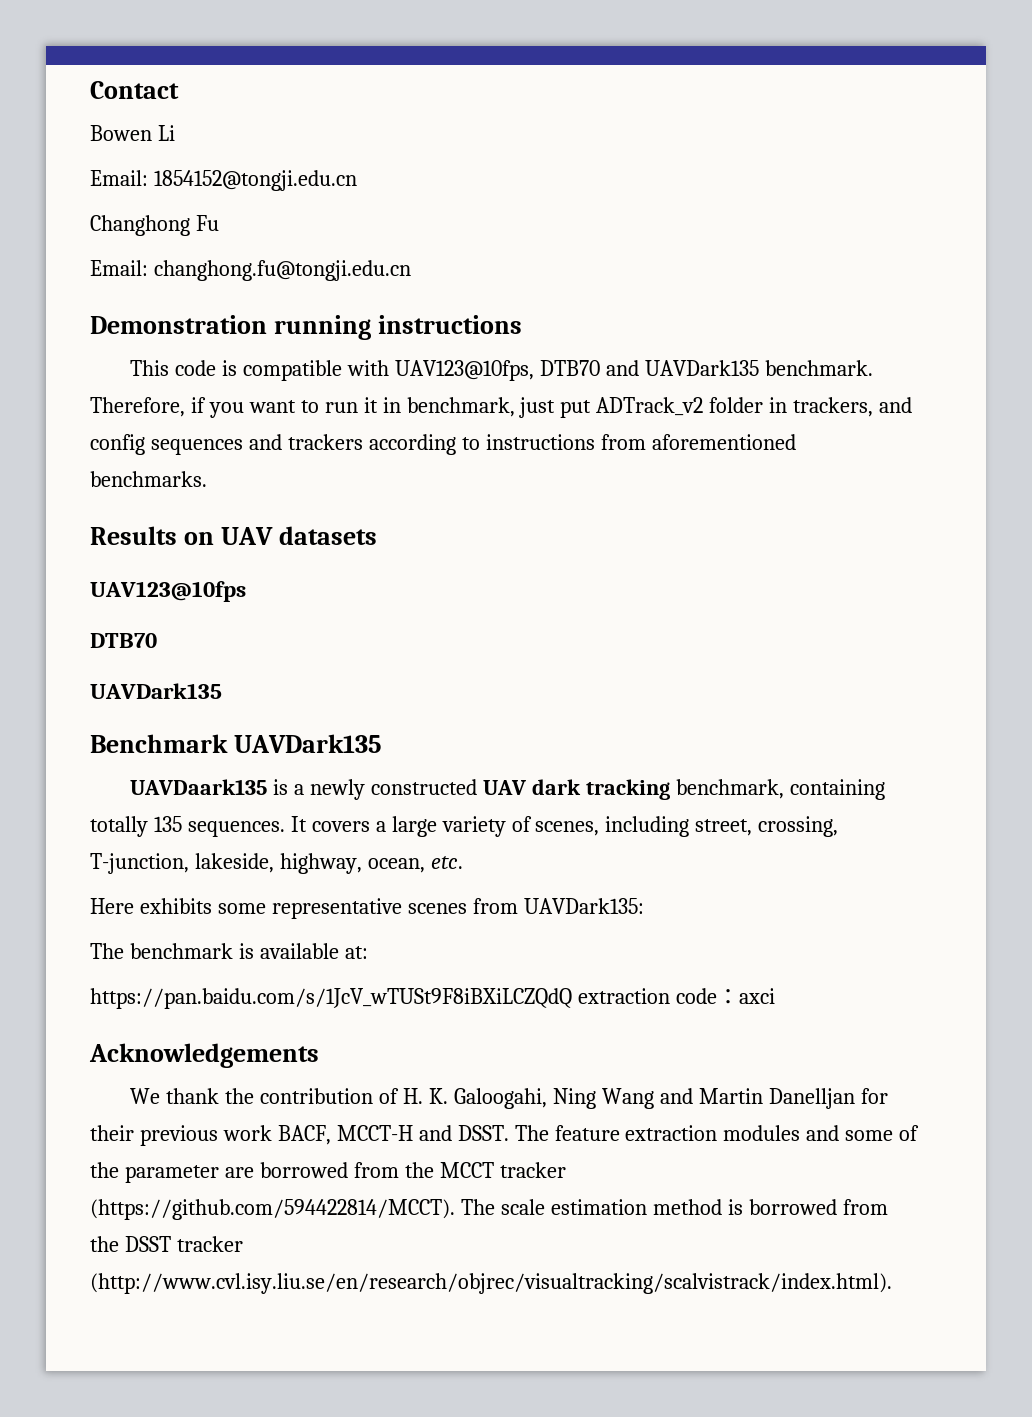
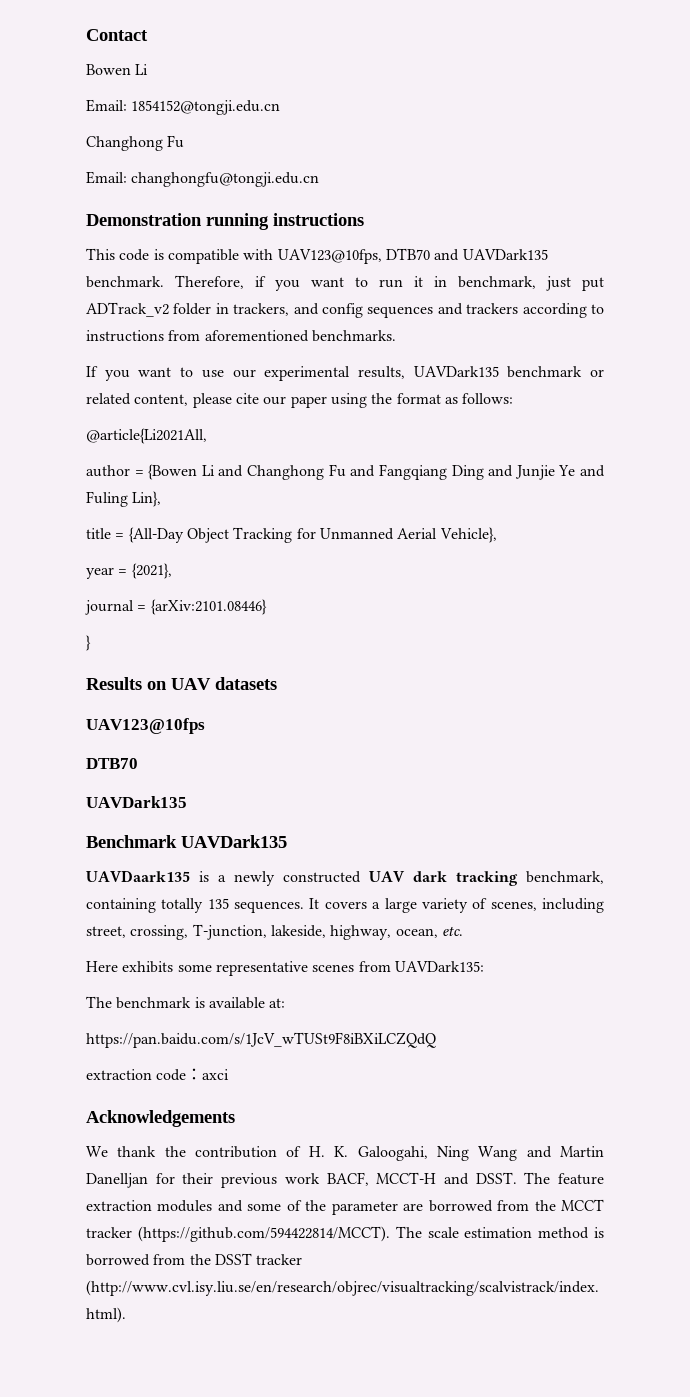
[153,260,411,281] changhong.fu@tongji.edu.cn -> [131,172,320,187] changhongfu@tongji.edu.cn
(207, 479) none -> [86,366,604,381] [86,393,514,408] [86,428,207,444] [86,464,606,480] [86,491,162,507] [86,527,497,543] [86,563,172,579] [85,599,267,615] [86,635,91,651] // If you want to use our experimental results, UAVDark135 benchmark or related content, please cite our paper using the format as follows: // @article{Li2021All, // author = {Bowen Li and Changhong Fu and Fangqiang Ding and Junjie Ye and Fuling Lin}, // title = {All-Day Object Tracking for Unmanned Aerial Vehicle}, // year = {2021}, // journal = {arXiv:2101.08446} // }
(572, 998) none -> (436, 1040) //

